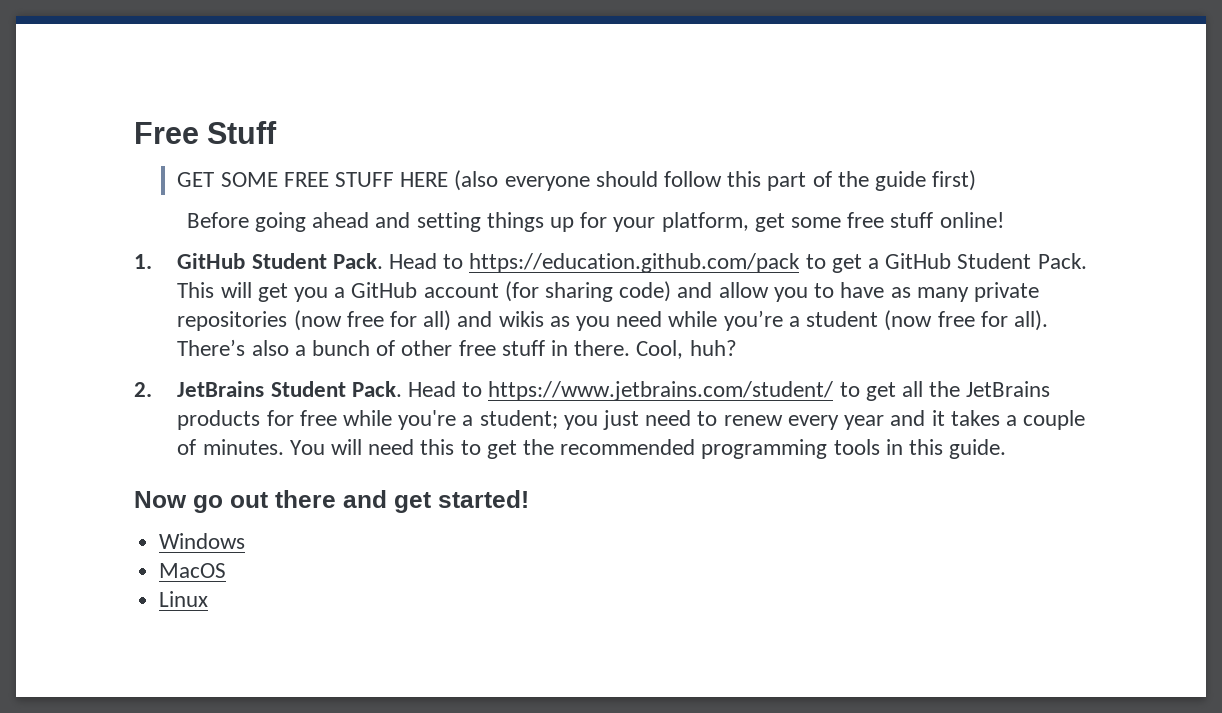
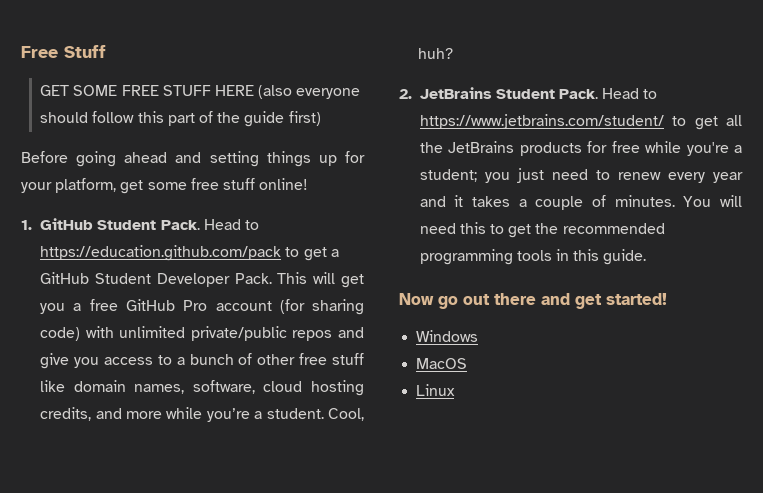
(1032, 261) none -> [156,273,230,287] Developer
[351,282,418,298] GitHub -> [89,299,208,311] free GitHub Pro
[677,282,1039,302] [177,310,1048,331] [177,339,289,356] and allow you to have as many private repositories (now free for all) and wikis as you need while you’re a student (now free for all). There’s also -> [85,326,365,341] [40,353,172,369] with unlimited private/public repos and give you access to
[551,340,631,356] in there. -> [40,380,365,396] [40,407,324,422] like domain names, software, cloud hosting credits, and more while you’re a student.

